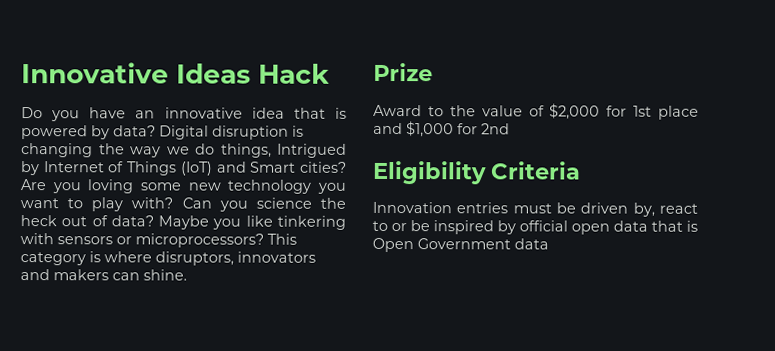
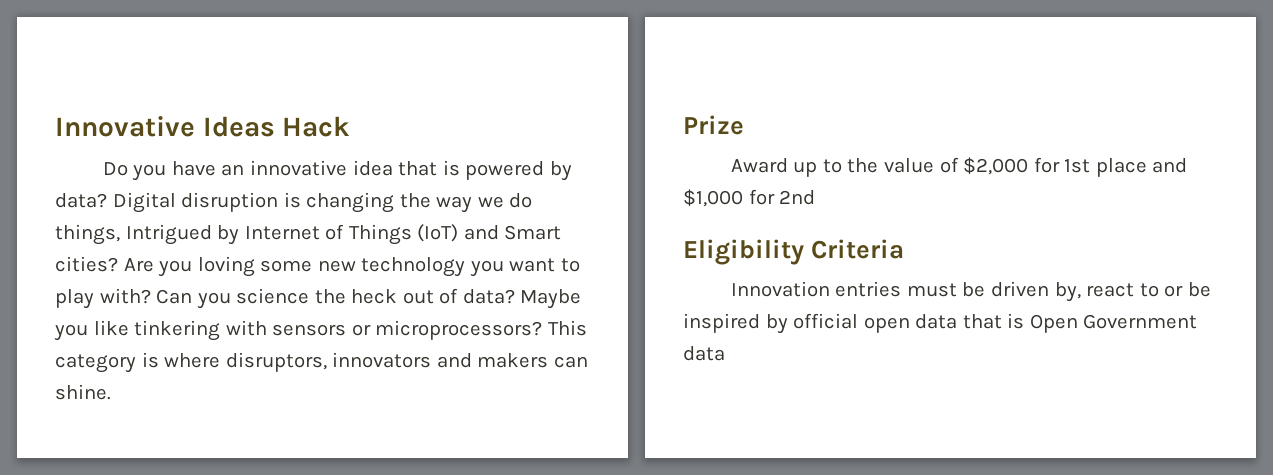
(422, 110) none -> [793,161,818,177] up

